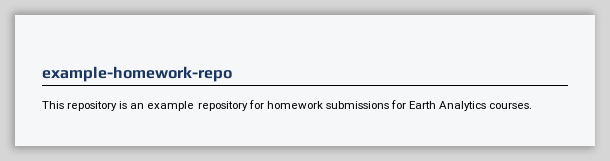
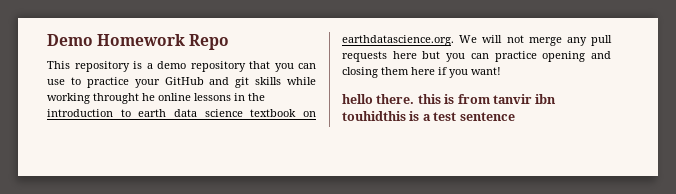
[42,66,232,82] example-homework-repo -> [47,34,230,50] Demo Homework Repo
[130,100,533,111] an example repository for homework submissions for Earth Analytics courses. -> [146,61,316,72] [47,77,316,88] [47,93,265,104] [47,109,316,117] [342,35,612,46] [342,51,611,62] [342,67,501,78] [342,94,557,104] [342,111,515,121] a demo repository that you can use to practice your GitHub and git skills while working throught he online lessons in the introduction to earth data science textbook on earthdatascience.org. We will not merge any pull requests here but you can practice opening and closing them here if you want! // hello there. this is from tanvir ibn touhidthis is a test sentence

